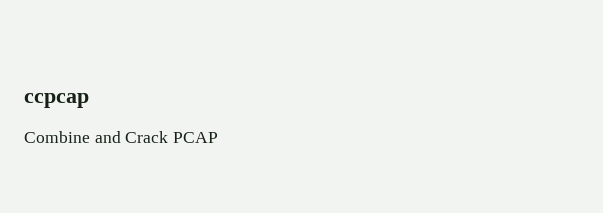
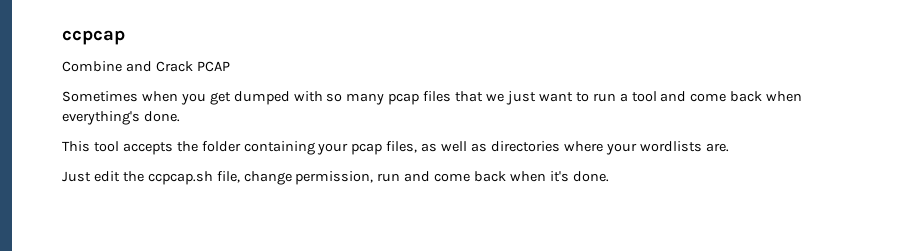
(219, 137) none -> [62,91,803,105] [62,111,180,125] [62,141,729,155] [62,171,609,185] // Sometimes when you get dumped with so many pcap files that we just want to run a tool and come back when everything's done. // This tool accepts the folder containing your pcap files, as well as directories where your wordlists are. // Just edit the ccpcap.sh file, change permission, run and come back when it's done.

